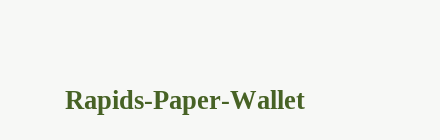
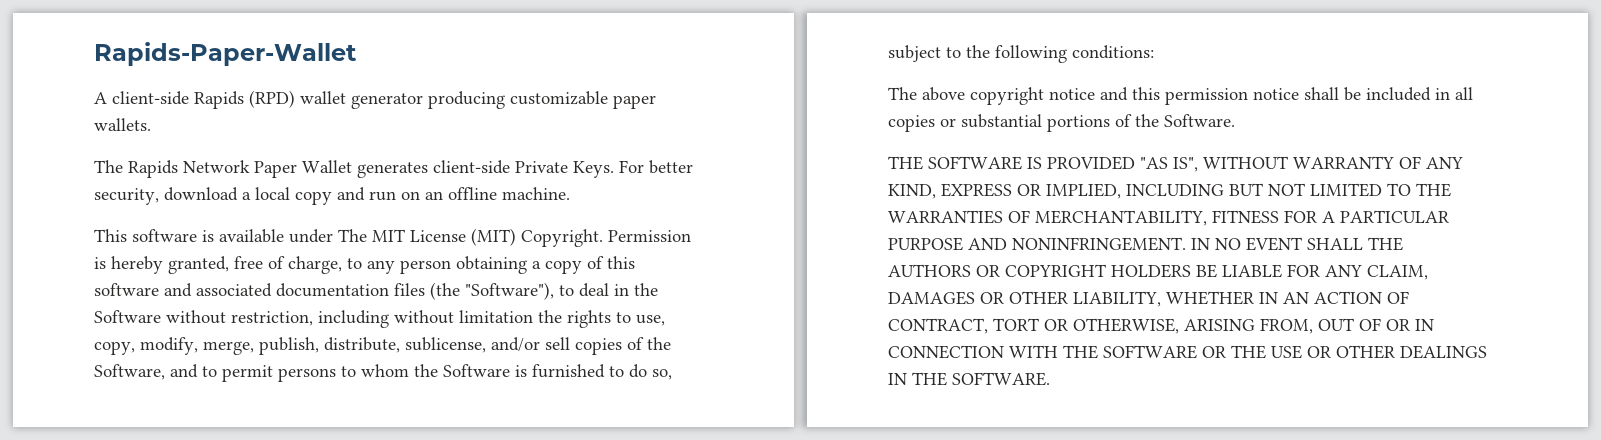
(305, 102) none -> [94,90,656,109] [94,118,151,131] [94,160,693,178] [94,187,570,205] [94,228,691,247] [94,256,635,274] [94,282,658,300] [94,310,665,328] [94,337,671,355] [94,364,672,382] [888,45,1154,63] [888,87,1473,105] [888,114,1235,132] [888,156,1463,172] [888,183,1451,199] [888,210,1449,226] [888,237,1403,251] [888,264,1428,280] [888,291,1409,307] [888,318,1434,334] [888,345,1487,359] [888,372,1050,386] // A client-side Rapids (RPD) wallet generator producing customizable paper wallets. // The Rapids Network Paper Wallet generates client-side Private Keys. For better security, download a local copy and run on an offline machine. // This software is available under The MIT License (MIT) Copyright. Permission is hereby granted, free of charge, to any person obtaining a copy of this software and associated documentation files (the "Software"), to deal in the Software without restriction, including without limitation the rights to use, copy, modify, merge, publish, distribute, sublicense, and/or sell copies of the Software, and to permit persons to whom the Software is furnished to do so, subject to the following conditions: // The above copyright notice and this permission notice shall be included in all copies or substantial portions of the Software. // THE SOFTWARE IS PROVIDED "AS IS", WITHOUT WARRANTY OF ANY KIND, EXPRESS OR IMPLIED, INCLUDING BUT NOT LIMITED TO THE WARRANTIES OF MERCHANTABILITY, FITNESS FOR A PARTICULAR PURPOSE AND NONINFRINGEMENT. IN NO EVENT SHALL THE AUTHORS OR COPYRIGHT HOLDERS BE LIABLE FOR ANY CLAIM, DAMAGES OR OTHER LIABILITY, WHETHER IN AN ACTION OF CONTRACT, TORT OR OTHERWISE, ARISING FROM, OUT OF OR IN CONNECTION WITH THE SOFTWARE OR THE USE OR OTHER DEALINGS IN THE SOFTWARE.

